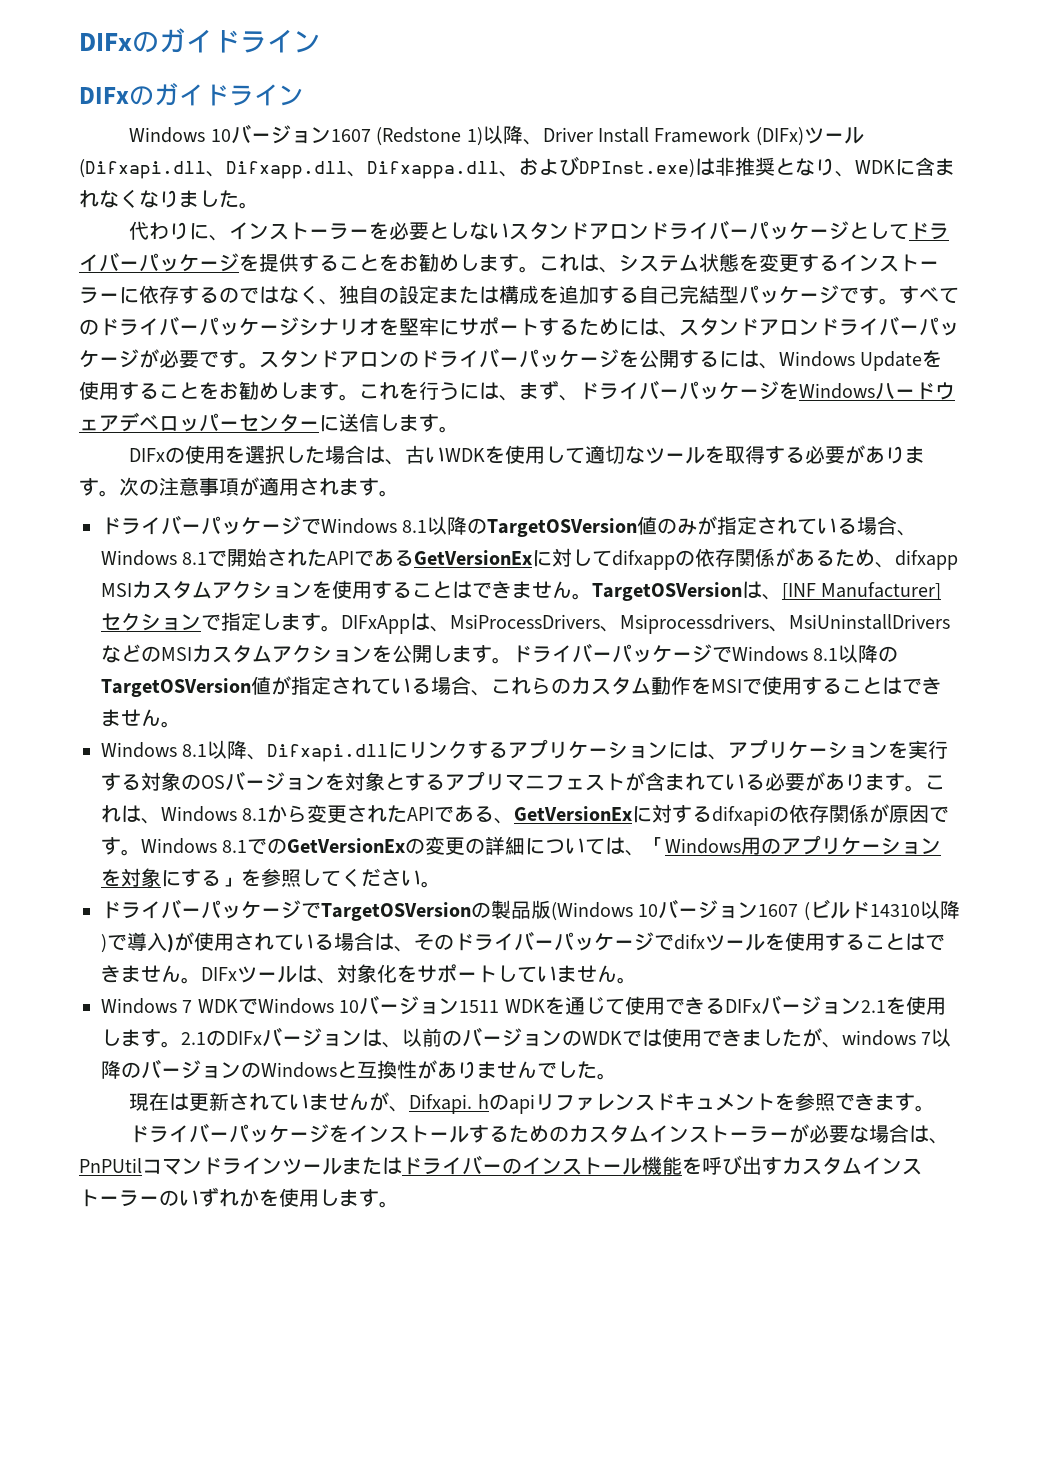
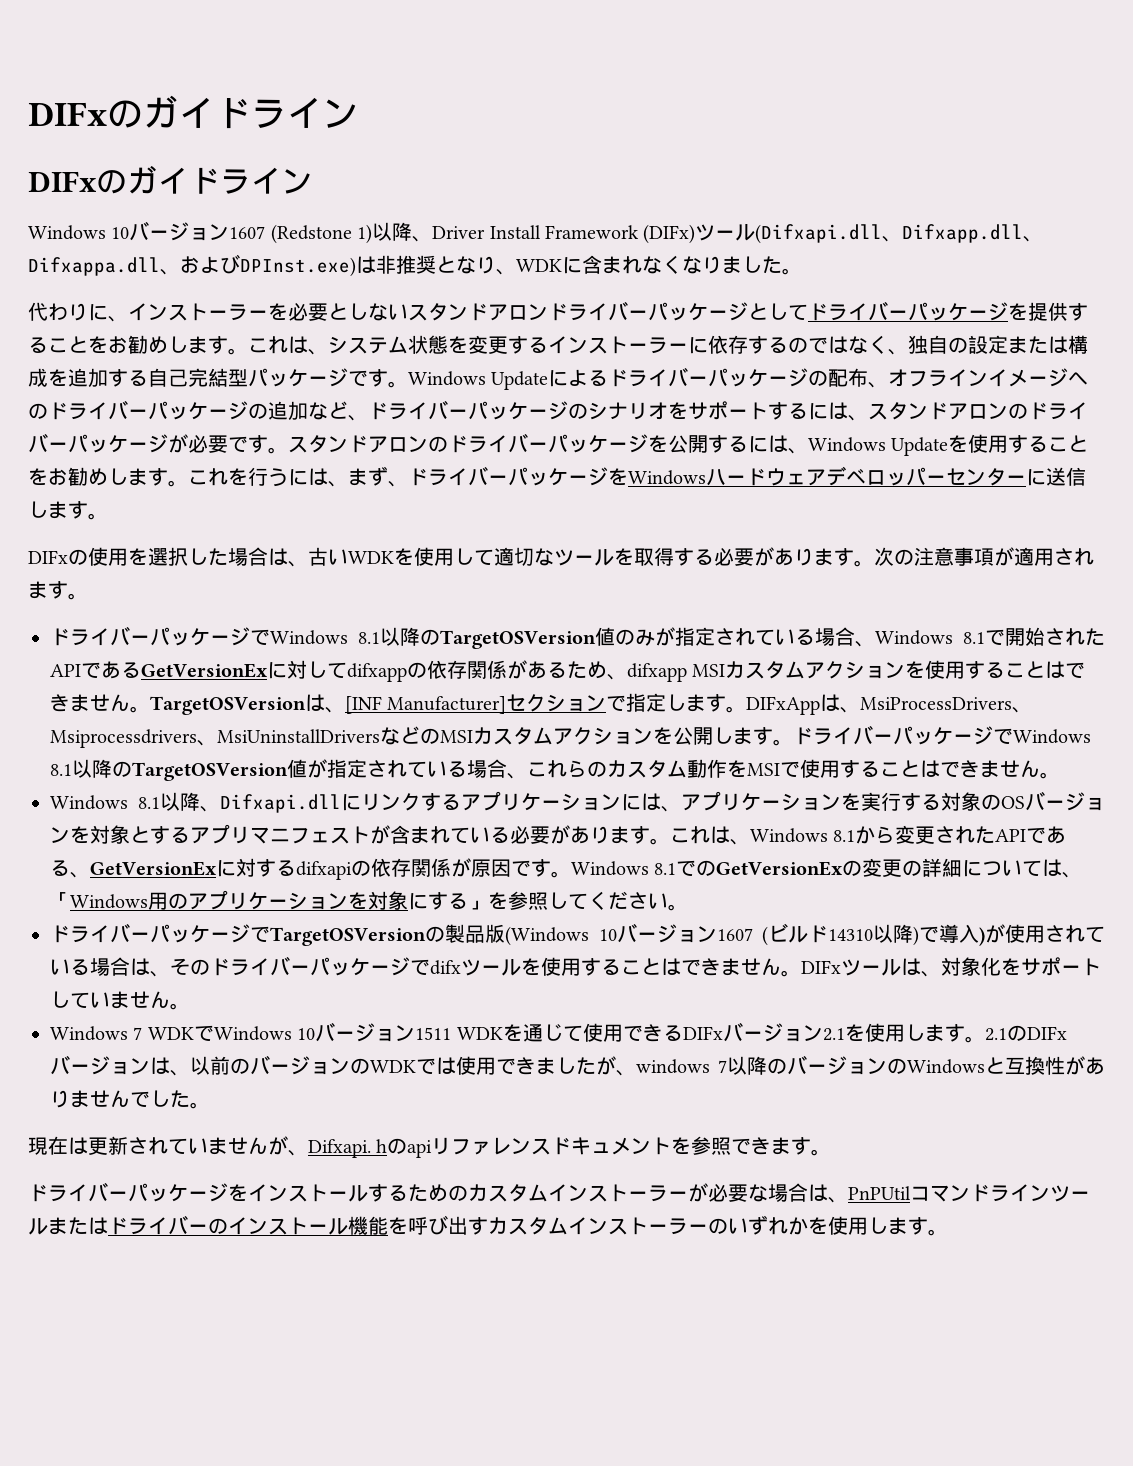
[899,286,959,304] [79,316,299,336] すべてのドライバーパッケージ -> [408,367,1089,390] [28,400,588,421] Windows Updateによるドライバーパッケージの配布、オフラインイメージへのドライバーパッケージの追加など、ドライバーパッケージの
[399,317,459,336] 堅牢に -> (688, 411) none
[579,318,619,336] ため -> (808, 411) none
(819, 327) none -> [1008,403,1028,419] の

